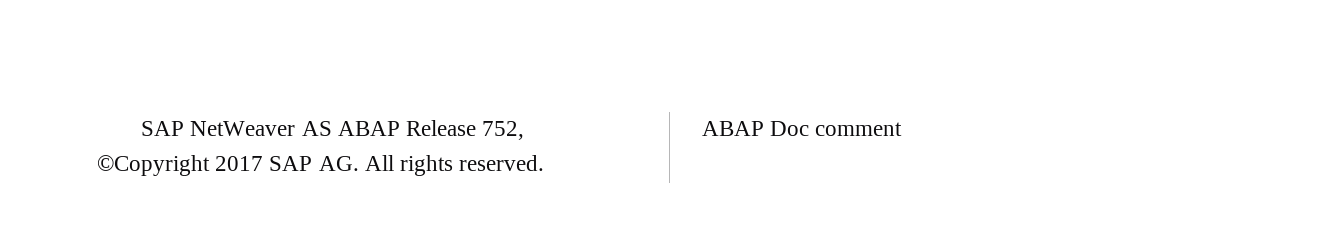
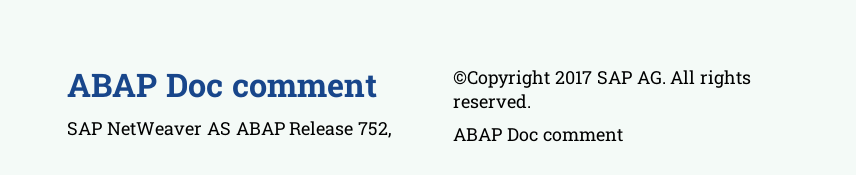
(141, 128) none -> [67,73,377,98] ABAP Doc comment //

